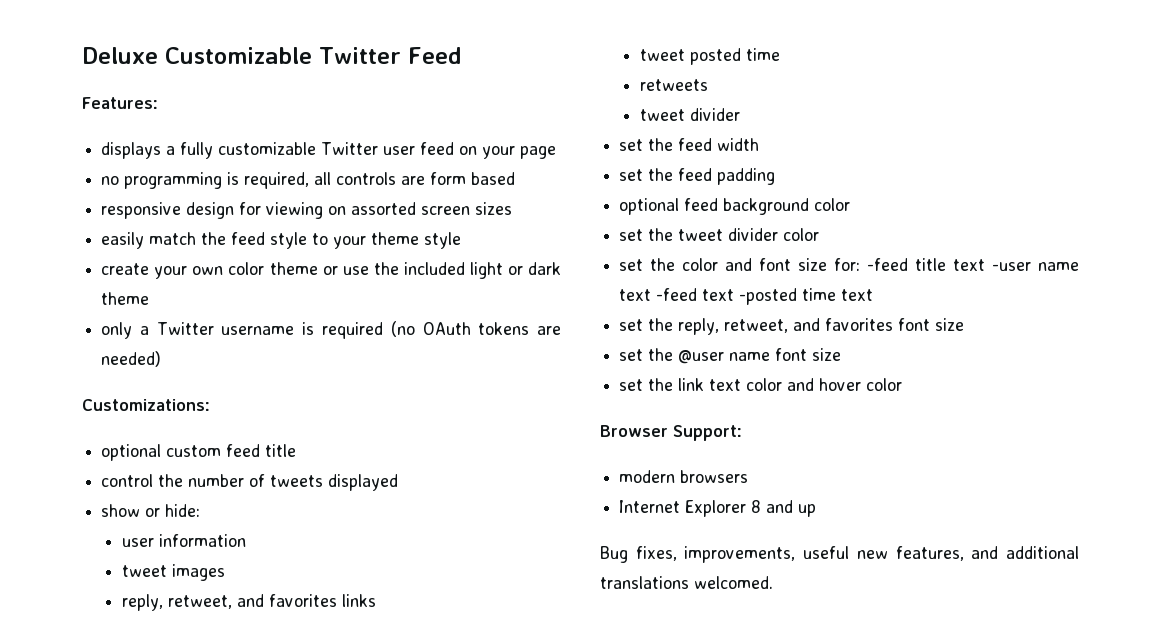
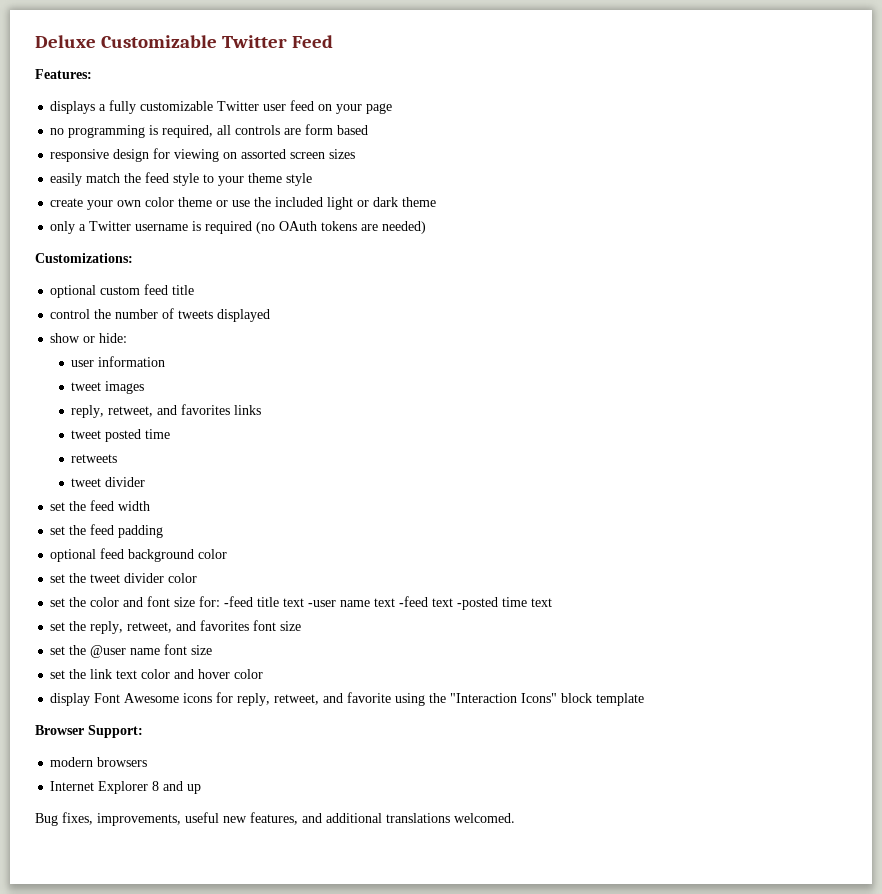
(903, 384) none -> [50,692,645,706] // display Font Awesome icons for reply, retweet, and favorite using the "Interaction Icons" block template

